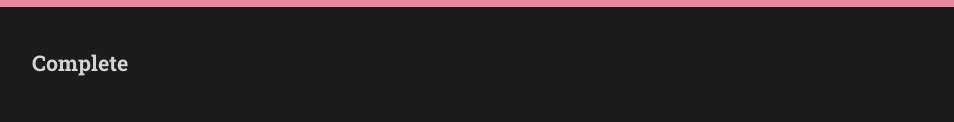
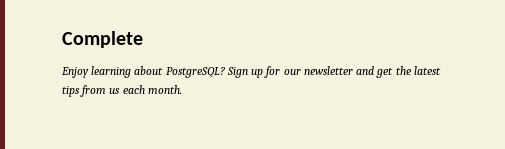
(128, 65) none -> [61,66,441,78] [62,85,182,97] // Enjoy learning about PostgreSQL? Sign up for our newsletter and get the latest tips from us each month.

